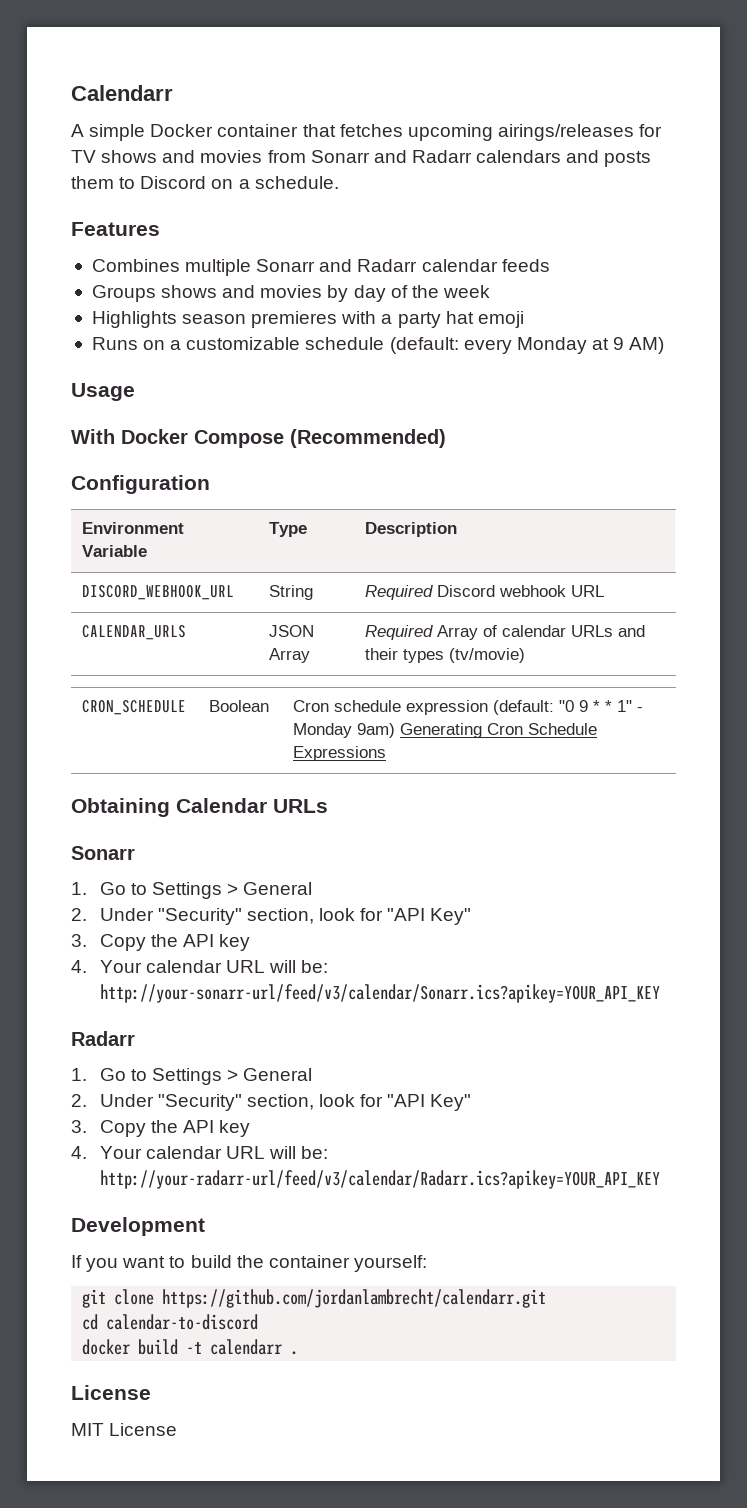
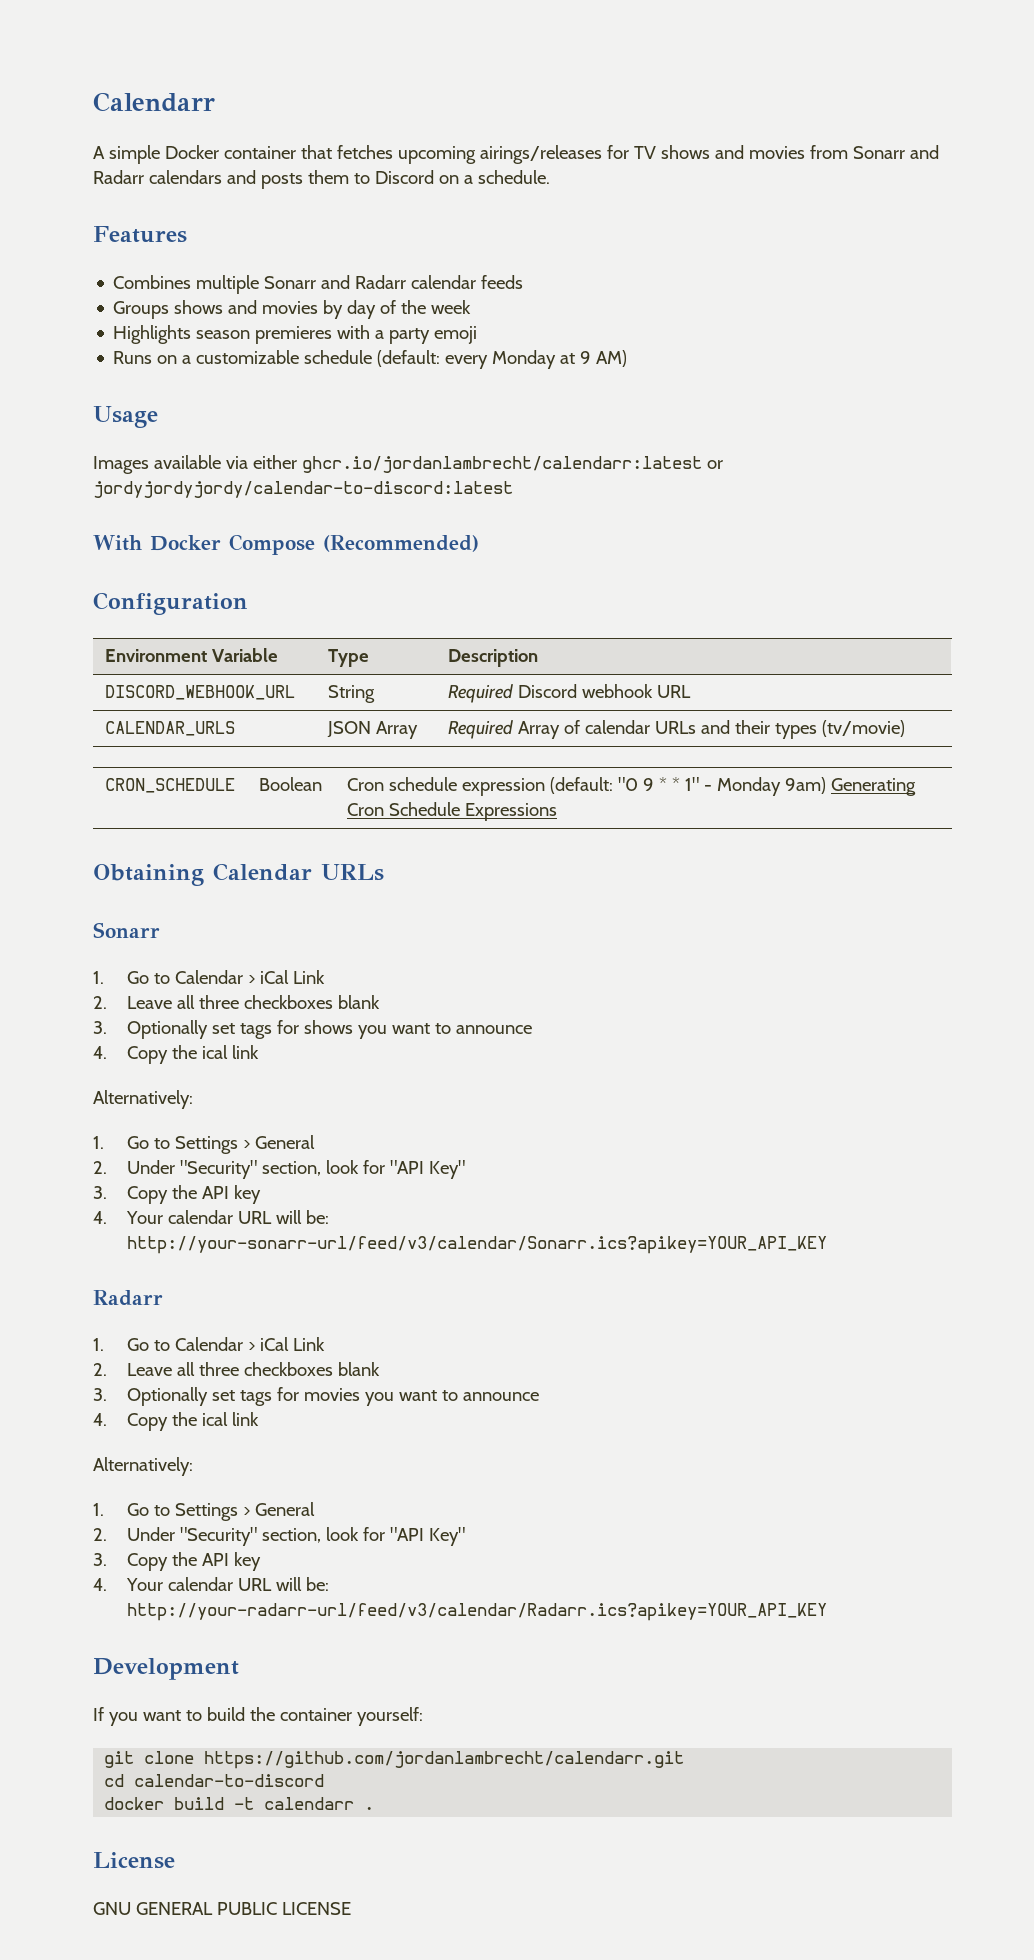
[445,311,474,324] hat -> (431, 336) none
(135, 392) none -> [93,455,723,474] [93,481,513,498] // Images available via either ghcr.io/jordanlambrecht/calendarr:latest or jordyjordyjordy/calendar-to-discord:latest
(135, 853) none -> [93,970,326,984] [93,995,381,1009] [93,1020,533,1039] [93,1045,260,1064] [93,1090,193,1109] // 1. Go to Calendar > iCal Link // 2. Leave all three checkboxes blank // 3. Optionally set tags for shows you want to announce // 4. Copy the ical link // Alternatively:
(135, 1038) none -> [93,1337,326,1351] [93,1362,381,1376] [93,1387,540,1406] [93,1412,260,1431] [93,1457,193,1476] // 1. Go to Calendar > iCal Link // 2. Leave all three checkboxes blank // 3. Optionally set tags for movies you want to announce // 4. Copy the ical link // Alternatively:
[71,1423,178,1436] MIT License -> [93,1902,351,1915] GNU GENERAL PUBLIC LICENSE

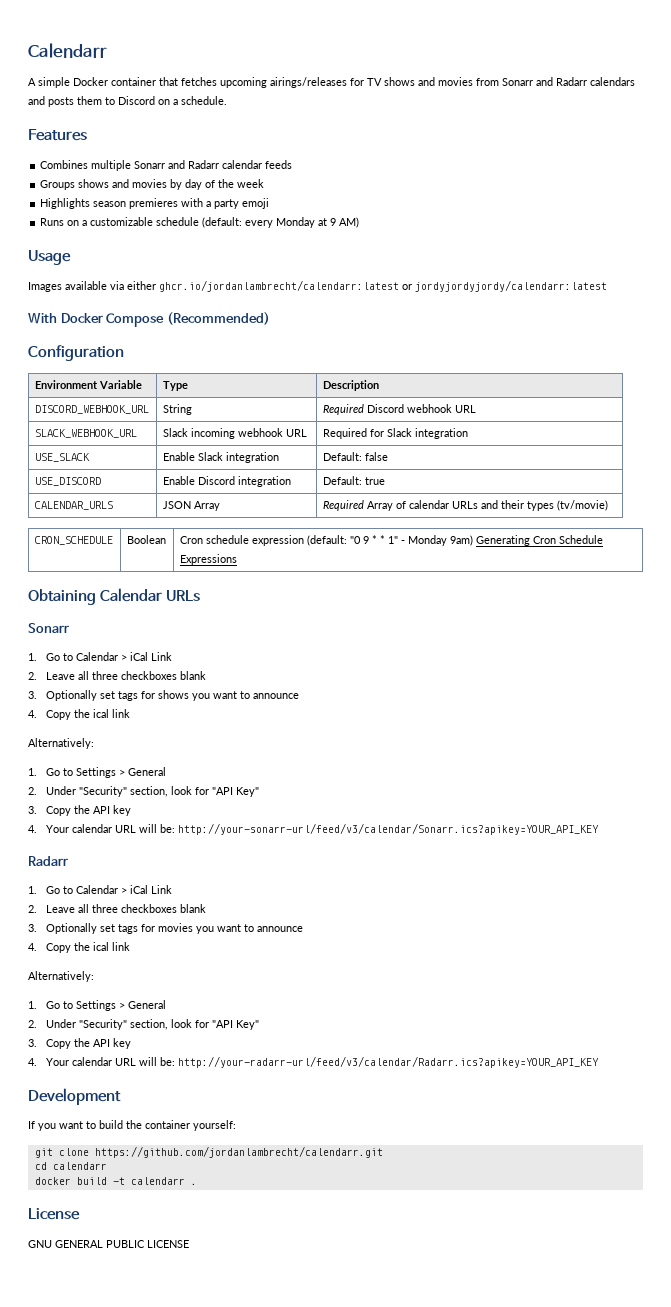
[93,481,513,498] jordyjordyjordy/calendar-to-discord:latest -> [415,280,607,292] jordyjordyjordy/calendarr:latest
(691, 691) none -> [34,429,137,438] [162,428,307,439] [322,428,468,439] [34,453,90,462] [162,452,279,463] [322,452,388,461] [34,477,101,486] [162,476,291,487] [322,476,385,485] // SLACK_WEBHOOK_URL | Slack incoming webhook URL | Required for Slack integration // USE_SLACK | Enable Slack integration | Default: false // USE_DISCORD | Enable Discord integration | Default: true
[134,1774,325,1787] calendar-to-discord -> [52,1162,107,1170] calendarr

